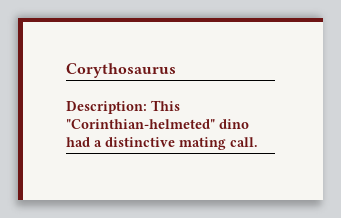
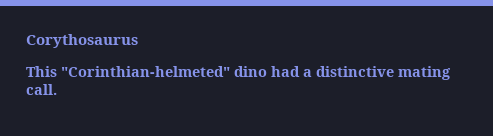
[66,101,147,114] Description: -> (138, 41) none

